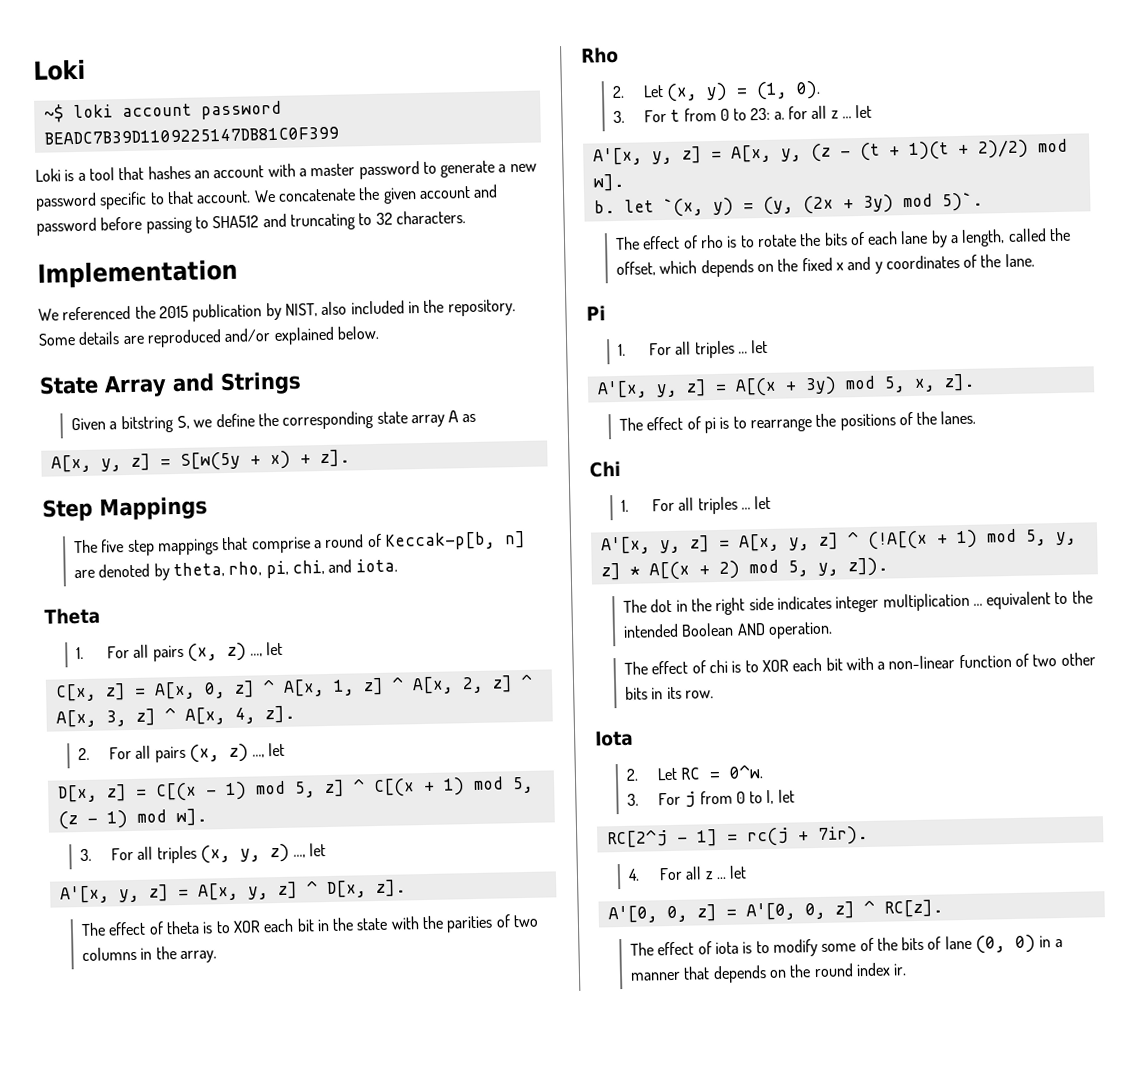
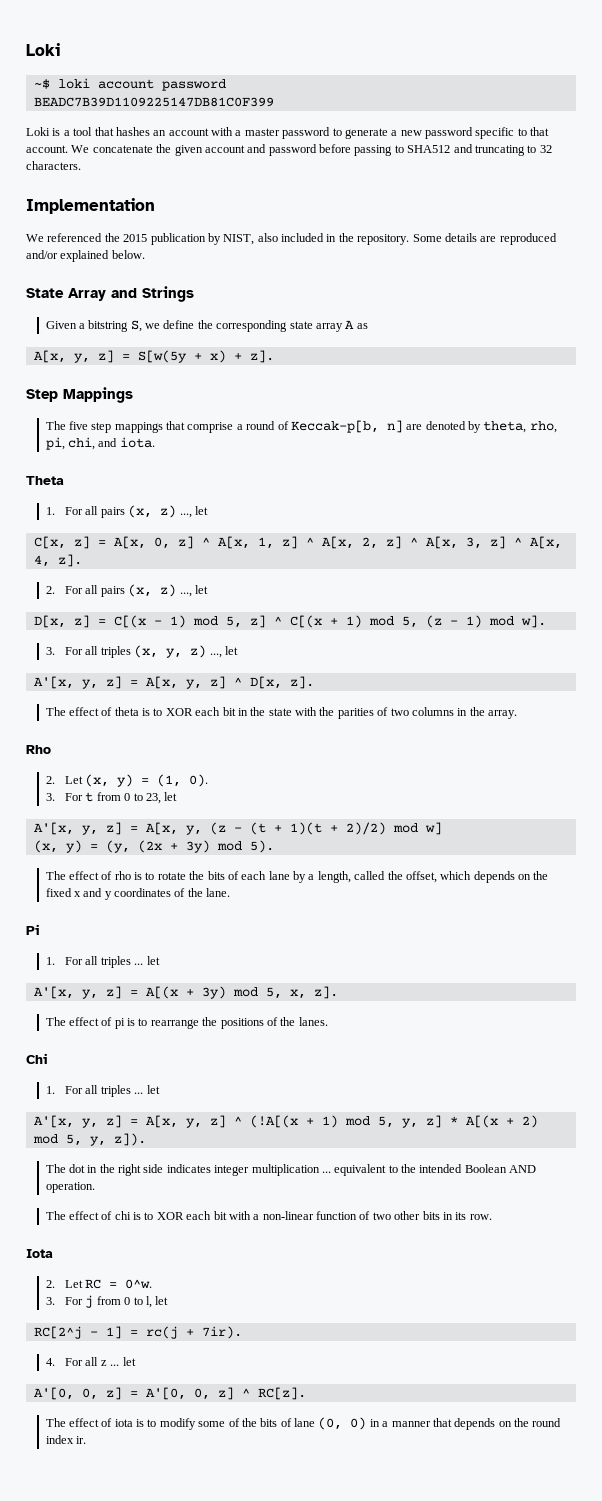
[750,105,853,121] 23: a. for all z ... -> [145,793,161,804] 23,
[592,173,624,192] [593,198,704,218] w]. // b. let `(x, -> [424,822,442,835] [33,840,58,853] w] // (x,
[941,192,983,212] 5)`. -> [249,840,274,853] 5).

